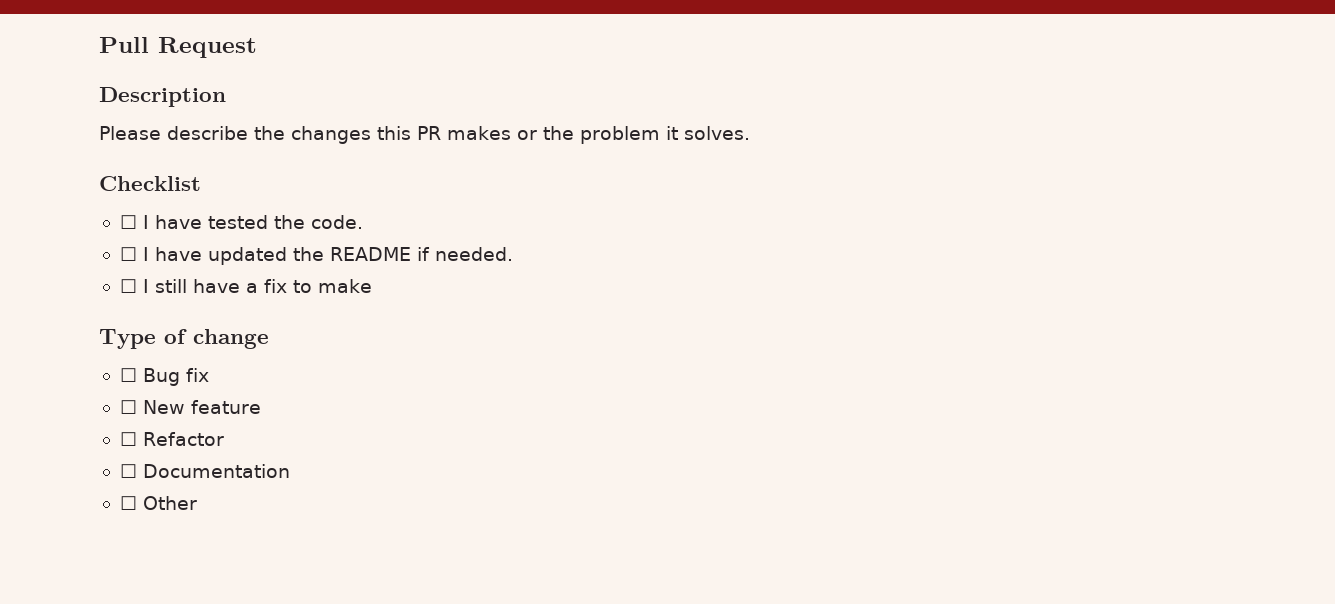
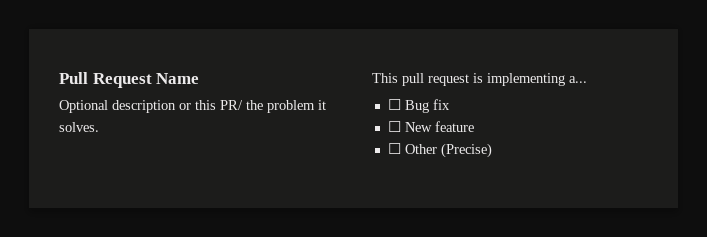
[99,87,226,107] [99,126,750,144] [99,176,201,191] [119,215,363,229] [119,247,513,265] [119,279,372,293] [99,329,269,349] // Description // Please describe the changes this PR makes or the problem it solves. // Checklist // ☐ I have tested the code. // ☐ I have updated the README if needed. // ☐ I still have a fix to make // Type of change -> [156,73,200,84] [59,100,326,113] [59,122,99,132] [372,73,587,86] Name // Optional description or this PR/ the problem it solves. // This pull request is implementing a...
[119,432,224,446] [119,464,290,478] // ☐ Refactor // ☐ Documentation -> (474, 126) none
(197, 503) none -> [440,143,492,158] (Precise)

